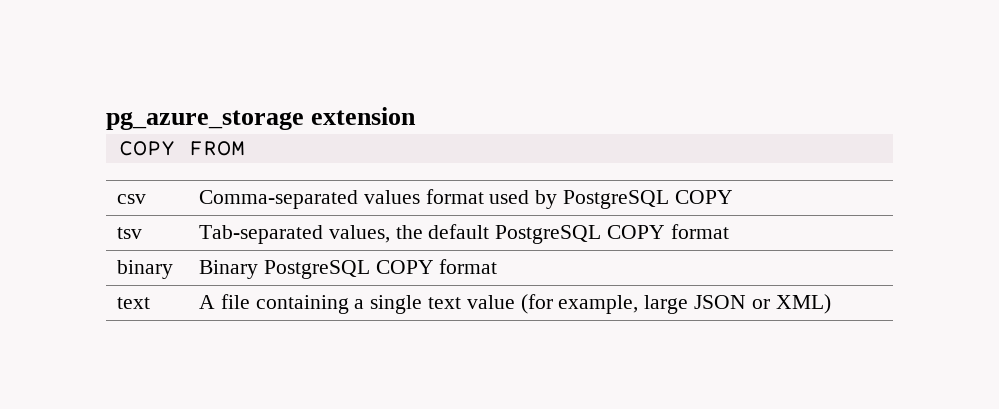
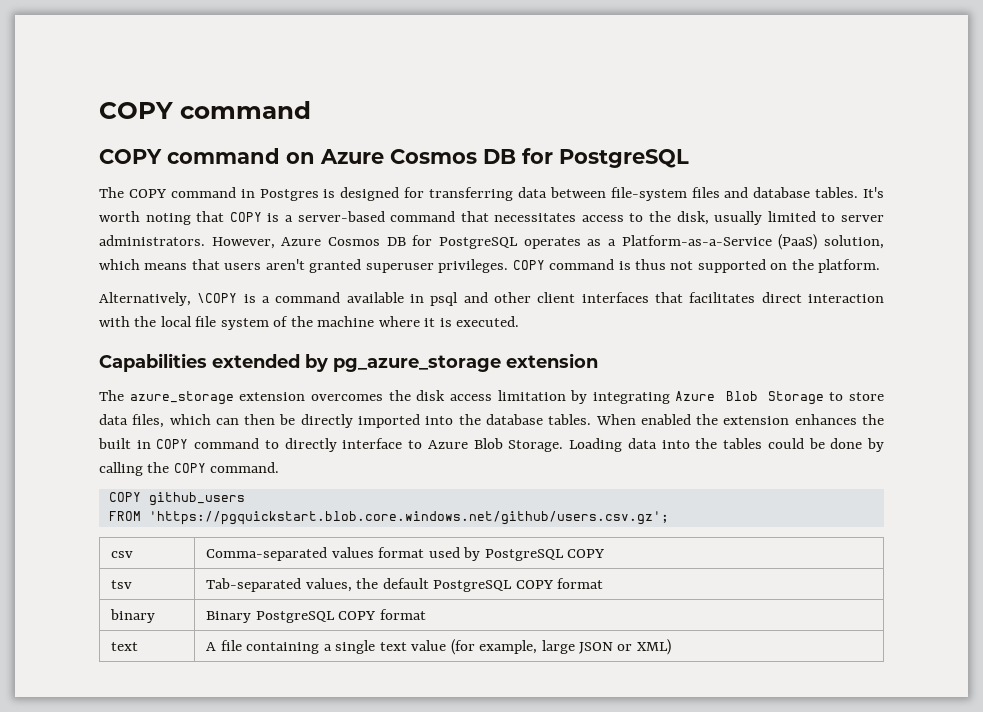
[106,107,417,130] [118,141,175,156] pg_azure_storage extension // COPY -> [99,101,311,119] [99,148,689,168] [99,187,884,201] [99,211,885,225] [99,234,884,250] [99,259,881,273] [99,292,885,306] [99,316,520,330] [99,353,598,372] [99,390,884,405] [99,414,884,428] [98,438,884,452] [99,462,280,476] [108,492,245,506] COPY command // COPY command on Azure Cosmos DB for PostgreSQL // The COPY command in Postgres is designed for transferring data between file-system files and database tables. It's worth noting that COPY is a server-based command that necessitates access to the disk, usually limited to server administrators. However, Azure Cosmos DB for PostgreSQL operates as a Platform-as-a-Service (PaaS) solution, which means that users aren't granted superuser privileges. COPY command is thus not supported on the platform. // Alternatively, \COPY is a command available in psql and other client interfaces that facilitates direct interaction with the local file system of the machine where it is executed. // Capabilities extended by pg_azure_storage extension // The azure_storage extension overcomes the disk access limitation by integrating Azure Blob Storage to store data files, which can then be directly imported into the database tables. When enabled the extension enhances the built in COPY command to directly interface to Azure Blob Storage. Loading data into the tables could be done by calling the COPY command. // COPY github_users //
(245, 148) none -> [148,511,669,525] 'https://pgquickstart.blob.core.windows.net/github/users.csv.gz';

